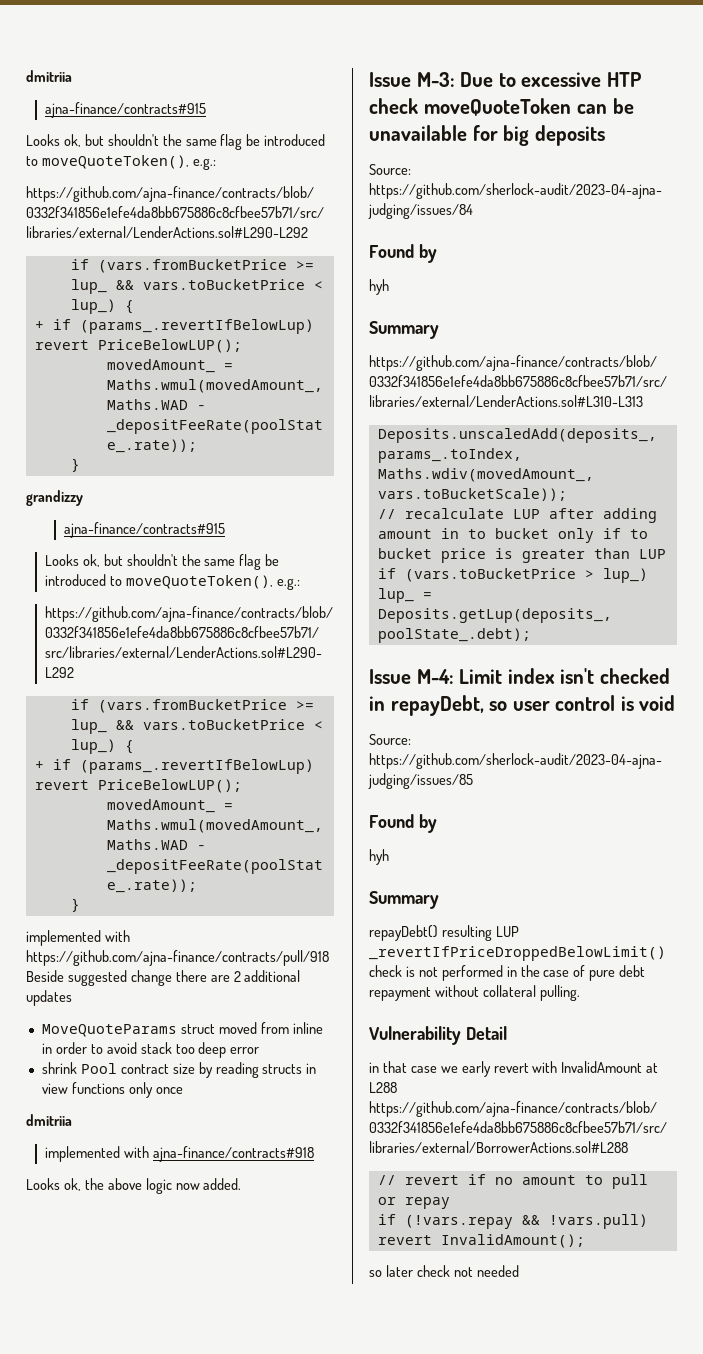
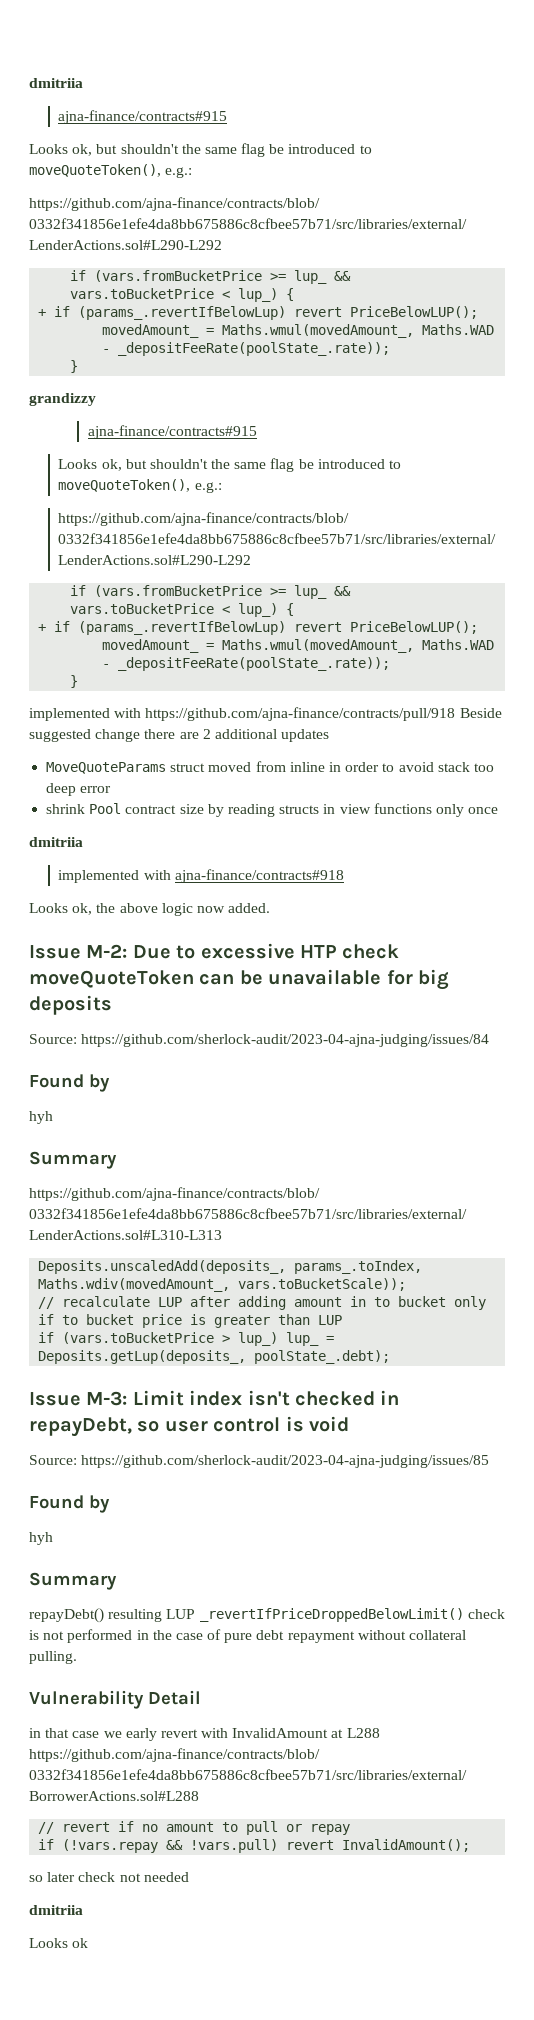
[416,72,455,87] M-3: -> [86,944,128,958] M-2:
[416,669,454,684] M-4: -> [86,1391,128,1406] M-3:
(519, 1271) none -> [29,1905,83,1915] [29,1938,89,1948] // dmitriia // Looks ok

